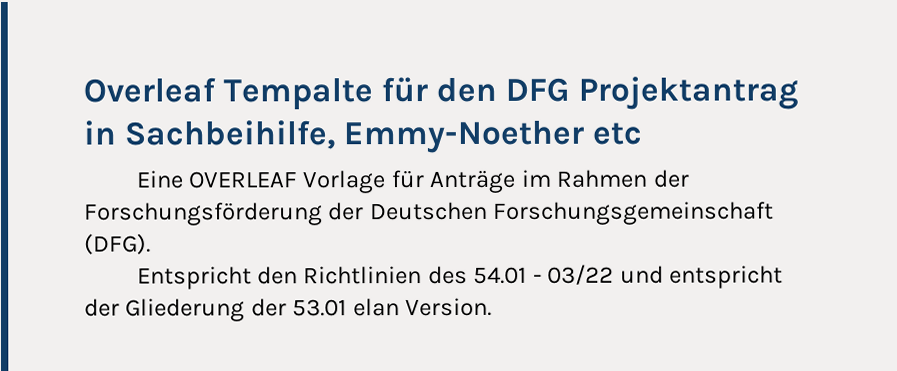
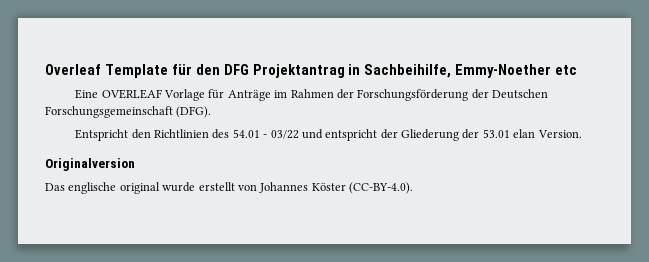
[223,78,374,110] Tempalte -> [104,64,168,78] Template
(493, 307) none -> [45,158,135,171] [45,182,413,194] // Originalversion // Das englische original wurde erstellt von Johannes Köster (CC-BY-4.0).

